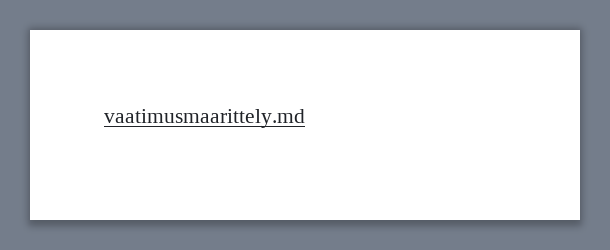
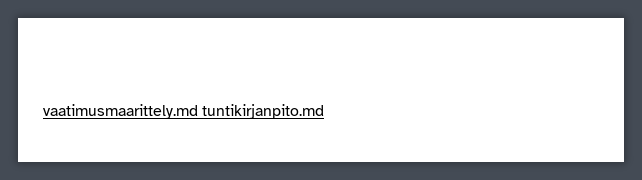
(305, 118) none -> [202,104,325,119] tuntikirjanpito.md

